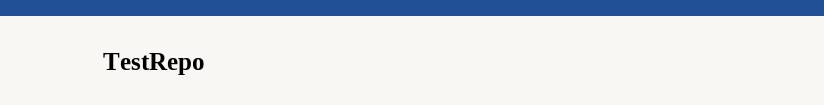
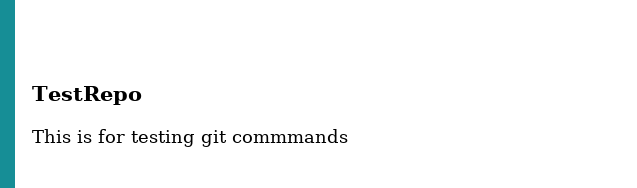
(205, 64) none -> [32,129,348,147] // This is for testing git commmands

